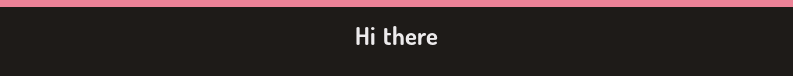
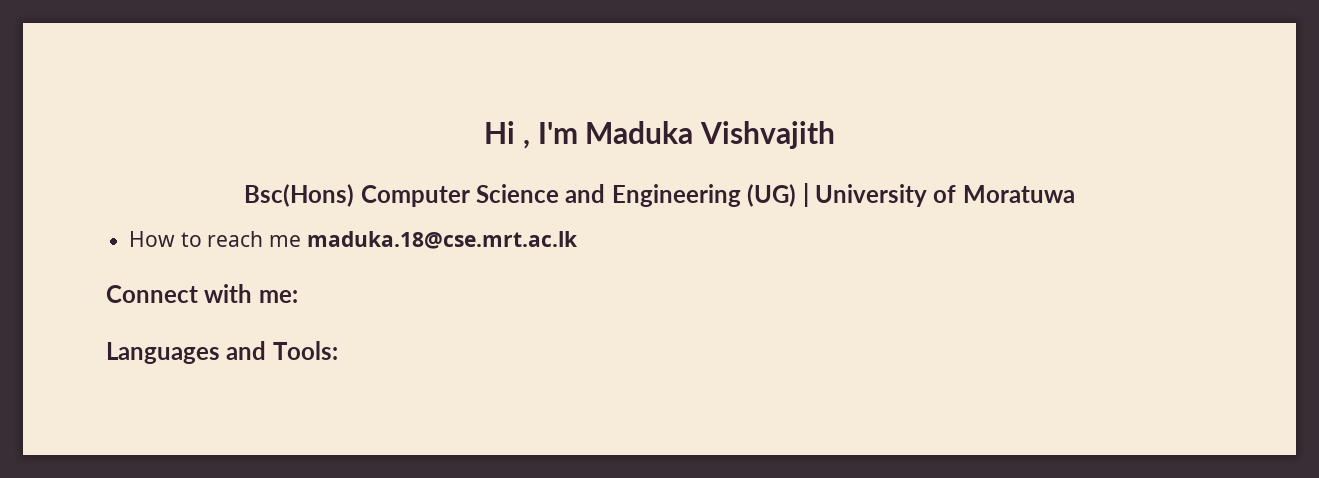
[382,26,438,45] there -> [522,121,836,149] [244,183,1075,207] [129,231,578,249] [106,284,298,303] [106,341,338,364] , I'm Maduka Vishvajith // Bsc(Hons) Computer Science and Engineering (UG) | University of Moratuwa // How to reach me maduka.18@cse.mrt.ac.lk // Connect with me: // Languages and Tools:

